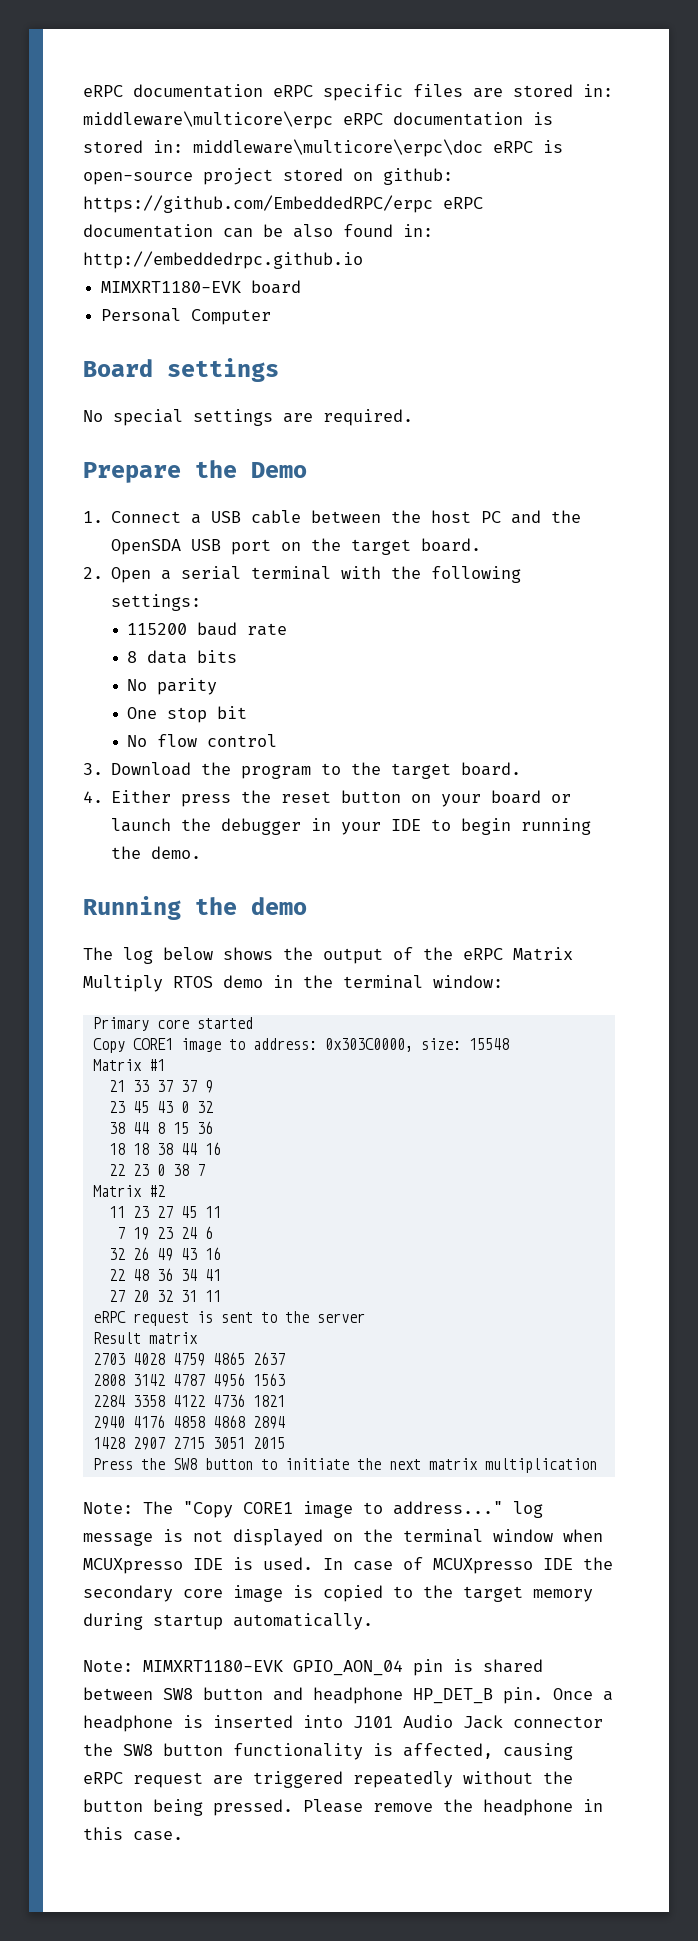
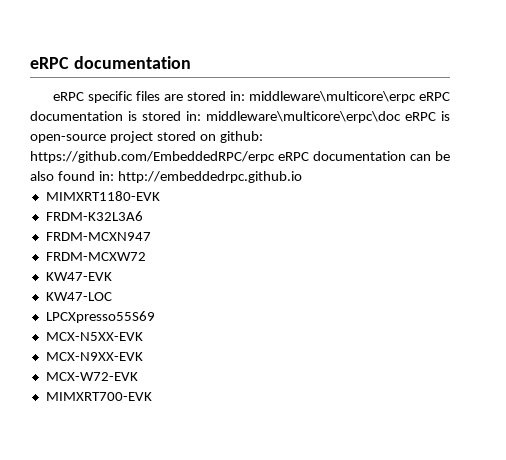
[83,84,263,98] eRPC documentation -> [30,56,191,69] eRPC documentation //
[251,280,302,294] [101,308,272,325] [83,358,279,382] [83,409,413,426] [83,460,307,483] [83,510,582,524] [111,538,482,555] [83,566,522,583] [111,594,202,611] [127,622,288,636] [127,650,238,664] [127,678,218,695] [127,706,248,723] [127,734,278,747] [83,762,522,779] [83,790,572,807] [111,818,592,835] [111,846,202,859] [83,896,307,920] [83,947,573,964] [83,975,503,992] [92,1017,253,1031] [92,1038,509,1053] [92,1059,165,1071] [108,1080,213,1093] [108,1101,213,1113] [108,1121,213,1134] [108,1142,221,1155] [108,1164,205,1176] [92,1185,165,1197] [108,1206,221,1218] [116,1226,213,1240] [108,1247,221,1261] [108,1268,221,1281] [108,1290,221,1302] [92,1311,365,1326] [92,1332,198,1344] [92,1352,285,1366] [92,1373,285,1387] [92,1394,285,1407] [92,1415,285,1429] [92,1437,285,1450] [92,1458,597,1473] [83,1501,543,1518] [83,1529,603,1546] [83,1557,613,1574] [83,1585,593,1602] [83,1613,373,1630] [83,1659,543,1676] [83,1687,613,1704] [83,1715,603,1732] [83,1743,573,1760] [83,1771,573,1788] [83,1799,603,1816] [83,1827,183,1841] board // Personal Computer // Board settings // No special settings are required. // Prepare the Demo // 1. Connect a USB cable between the host PC and the OpenSDA USB port on the target board. // 2. Open a serial terminal with the following settings: // 115200 baud rate // 8 data bits // No parity // One stop bit // No flow control // 3. Download the program to the target board. // 4. Either press the reset button on your board or launch the debugger in your IDE to begin running the demo. // Running the demo // The log below shows the output of the eRPC Matrix Multiply RTOS demo in the terminal window: // Primary core started // Copy CORE1 image to address: 0x303C0000, size: 15548 // Matrix #1 // 21 33 37 37 9 // 23 45 43 0 32 // 38 44 8 15 36 // 18 18 38 44 16 // 22 23 0 38 7 // Matrix #2 // 11 23 27 45 11 // 7 19 23 24 6 // 32 26 49 43 16 // 22 48 36 34 41 // 27 20 32 31 11 // eRPC request is sent to the server // Result matrix // 2703 4028 4759 4865 2637 // 2808 3142 4787 4956 1563 // 2284 3358 4122 4736 1821 // 2940 4176 4858 4868 2894 // 1428 2907 2715 3051 2015 // Press the SW8 button to initiate the next matrix multiplication // Note: The "Copy CORE1 image to address..." log message is not displayed on the terminal window when MCUXpresso IDE is used. In case of MCUXpresso IDE the secondary core image is copied to the target memory during startup automatically. // Note: MIMXRT1180-EVK GPIO_AON_04 pin is shared between SW8 button and headphone HP_DET_B pin. Once a headphone is inserted into J101 Audio Jack connector the SW8 button functionality is affected, causing eRPC request are triggered repeatedly without the button being pressed. Please remove the headphone in this case. -> [45,211,143,221] [45,232,151,241] [45,252,146,261] [45,272,112,281] [45,292,112,301] [45,311,155,323] [45,332,143,341] [45,352,143,361] [45,372,138,381] [45,392,152,401] // FRDM-K32L3A6 // FRDM-MCXN947 // FRDM-MCXW72 // KW47-EVK // KW47-LOC // LPCXpresso55S69 // MCX-N5XX-EVK // MCX-N9XX-EVK // MCX-W72-EVK // MIMXRT700-EVK

